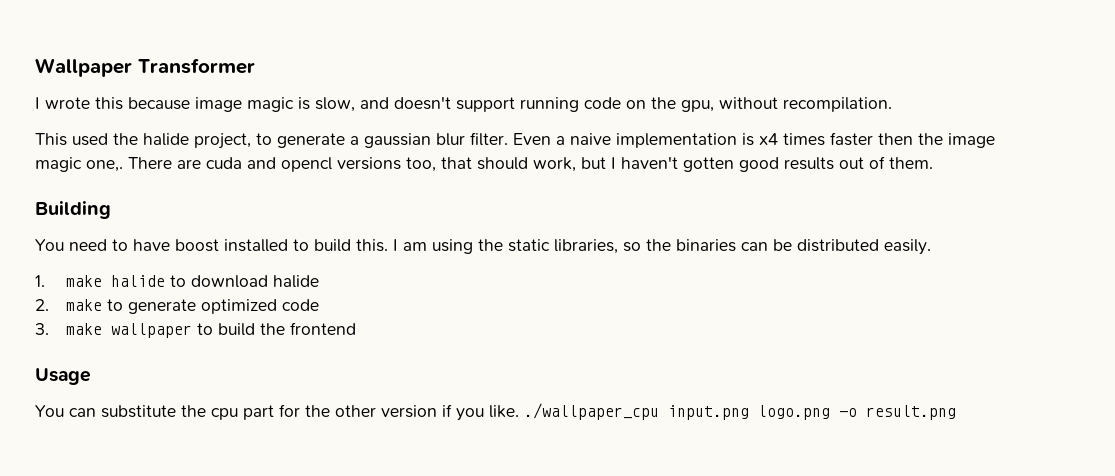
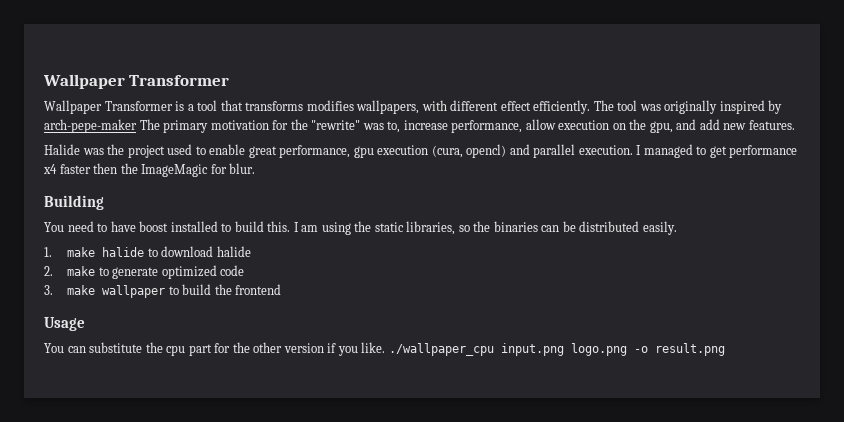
[35,96,892,112] [35,132,995,149] [35,156,933,172] I wrote this because image magic is slow, and doesn't support running code on the gpu, without recompilation. // This used the halide project, to generate a gaussian blur filter. Even a naive implementation is x4 times faster then the image magic one,. There are cuda and opencl versions too, that should work, but I haven't gotten good results out of them. -> [44,100,783,114] [44,119,795,133] [44,144,798,158] [43,163,256,177] Wallpaper Transformer is a tool that transforms modifies wallpapers, with different effect efficiently. The tool was originally inspired by arch-pepe-maker The primary motivation for the "rewrite" was to, increase performance, allow execution on the gpu, and add new features. // Halide was the project used to enable great performance, gpu execution (cura, opencl) and parallel execution. I managed to get performance x4 faster then the ImageMagic for blur.

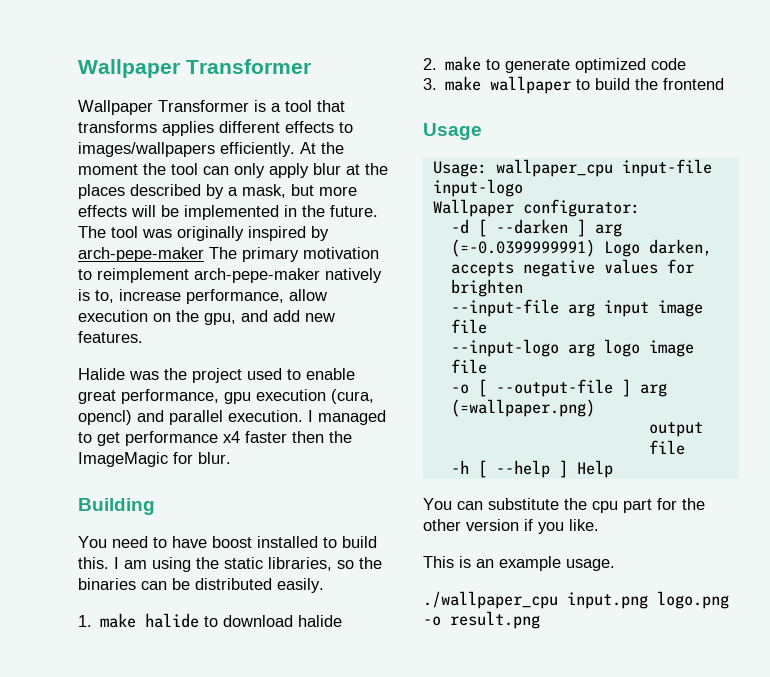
[306,100,591,114] modifies wallpapers, with different effect efficiently. -> [162,121,353,136] [78,142,344,157] [78,163,388,178] [78,184,357,199] [78,205,378,220] applies different effects to images/wallpapers efficiently. At the moment the tool can only apply blur at the places described by a mask, but more effects will be implemented in the future.
[272,119,384,130] for the "rewrite" was -> [78,268,382,283] [78,289,90,301] to reimplement arch-pepe-maker natively is
(85, 324) none -> [432,159,712,177] [432,179,523,197] [432,199,640,217] [450,219,622,237] [450,239,712,257] [450,259,694,277] [450,279,523,297] [450,299,703,317] [450,319,487,334] [450,339,694,357] [450,359,487,374] [450,379,667,397] [450,399,595,417] [648,422,703,437] [648,440,685,455] [450,460,613,478] // Usage: wallpaper_cpu input-file input-logo // Wallpaper configurator: // -d [ --darken ] arg (=-0.0399999991) Logo darken, accepts negative values for brighten // --input-file arg input image file // --input-logo arg logo image file // -o [ --output-file ] arg (=wallpaper.png) // output file // -h [ --help ] Help
(386, 347) none -> [423,556,615,571] // This is an example usage. //

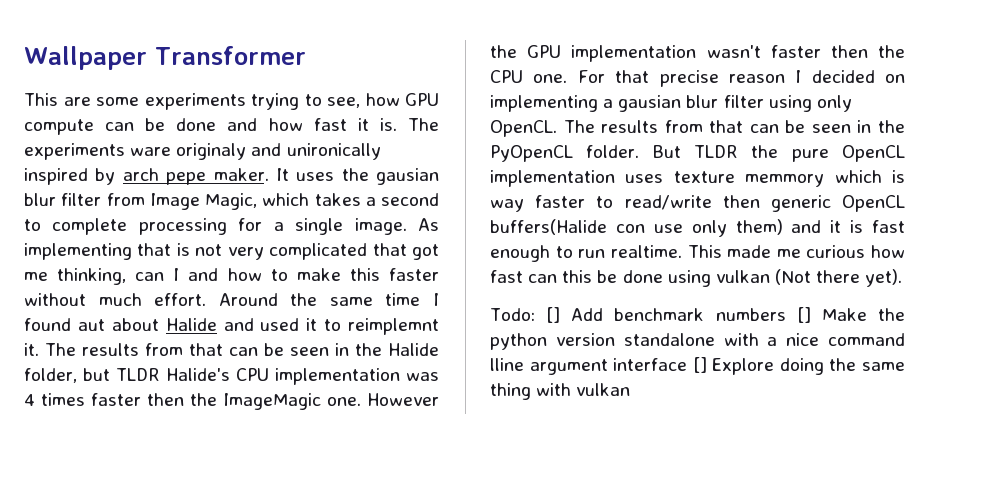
[78,100,345,115] [78,121,353,136] [78,142,344,157] [78,163,388,178] [78,184,357,199] [78,205,378,220] [78,226,329,241] [78,247,379,262] [78,268,382,283] [78,289,327,304] [78,310,335,325] [78,331,143,343] [78,368,355,383] [78,389,374,404] [78,410,386,425] [78,431,352,446] [78,452,231,467] [78,498,155,515] [78,536,377,548] [78,557,382,572] [78,578,324,593] [78,613,343,628] [423,56,687,73] [423,76,725,94] [423,123,482,140] [432,159,712,177] [432,179,523,197] [432,199,640,217] [450,219,622,237] [450,239,712,257] [450,259,694,277] [450,279,523,297] [450,299,703,317] [450,319,487,334] [450,339,694,357] [450,359,487,374] [450,379,667,397] [450,399,595,417] [648,422,703,437] [648,440,685,455] [450,460,613,478] [423,498,705,513] [423,519,599,534] [423,556,615,571] [423,591,729,609] [423,611,540,629] Wallpaper Transformer is a tool that transforms applies different effects to images/wallpapers efficiently. At the moment the tool can only apply blur at the places described by a mask, but more effects will be implemented in the future. The tool was originally inspired by arch-pepe-maker The primary motivation to reimplement arch-pepe-maker natively is to, increase performance, allow execution on the gpu, and add new features. // Halide was the project used to enable great performance, gpu execution (cura, opencl) and parallel execution. I managed to get performance x4 faster then the ImageMagic for blur. // Building // You need to have boost installed to build this. I am using the static libraries, so the binaries can be distributed easily. // 1. make halide to download halide // 2. make to generate optimized code // 3. make wallpaper to build the frontend // Usage // Usage: wallpaper_cpu input-file input-logo // Wallpaper configurator: // -d [ --darken ] arg (=-0.0399999991) Logo darken, accepts negative values for brighten // --input-file arg input image file // --input-logo arg logo image file // -o [ --output-file ] arg (=wallpaper.png) // output file // -h [ --help ] Help // You can substitute the cpu part for the other version if you like. // This is an example usage. // ./wallpaper_cpu input.png logo.png -o result.png -> [24,93,439,110] [24,118,439,135] [24,143,381,160] [24,168,439,185] [24,193,439,210] [24,218,439,235] [24,243,439,260] [24,268,439,285] [24,293,439,306] [24,318,439,335] [24,343,439,356] [24,368,439,385] [24,393,439,410] [490,45,905,62] [490,70,905,87] [490,95,852,112] [490,120,905,137] [490,145,905,162] [490,170,905,187] [490,195,905,212] [490,219,905,237] [490,245,905,262] [490,269,903,287] [490,307,905,323] [490,333,905,350] [490,357,905,375] [490,383,631,400] This are some experiments trying to see, how GPU compute can be done and how fast it is. The experiments ware originaly and unironically inspired by arch pepe maker. It uses the gausian blur filter from Image Magic, which takes a second to complete processing for a single image. As implementing that is not very complicated that got me thinking, can I and how to make this faster without much effort. Around the same time I found aut about Halide and used it to reimplemnt it. The results from that can be seen in the Halide folder, but TLDR Halide's CPU implementation was 4 times faster then the ImageMagic one. However the GPU implementation wasn't faster then the CPU one. For that precise reason I decided on implementing a gausian blur filter using only OpenCL. The results from that can be seen in the PyOpenCL folder. But TLDR the pure OpenCL implementation uses texture memmory which is way faster to read/write then generic OpenCL buffers(Halide con use only them) and it is fast enough to run realtime. This made me curious how fast can this be done using vulkan (Not there yet). // Todo: [] Add benchmark numbers [] Make the python version standalone with a nice command lline argument interface [] Explore doing the same thing with vulkan

